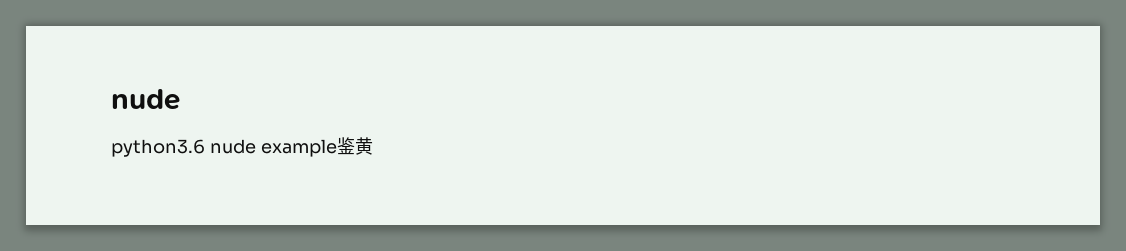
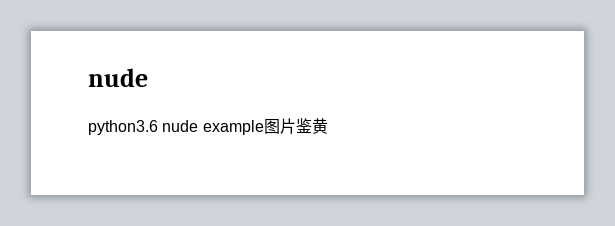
(337, 148) none -> [263,118,296,134] 图片

